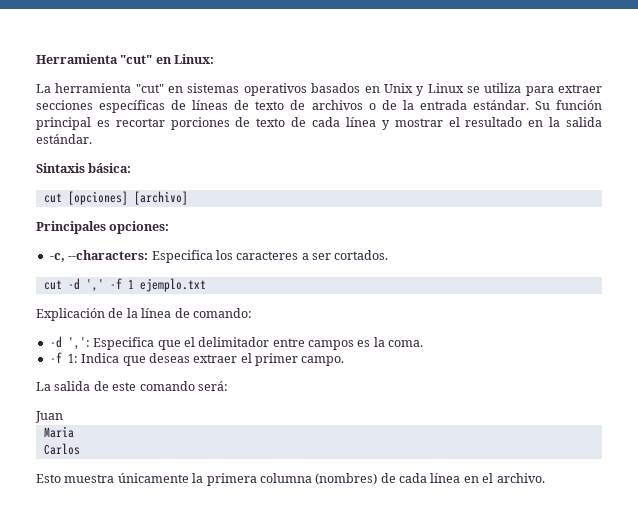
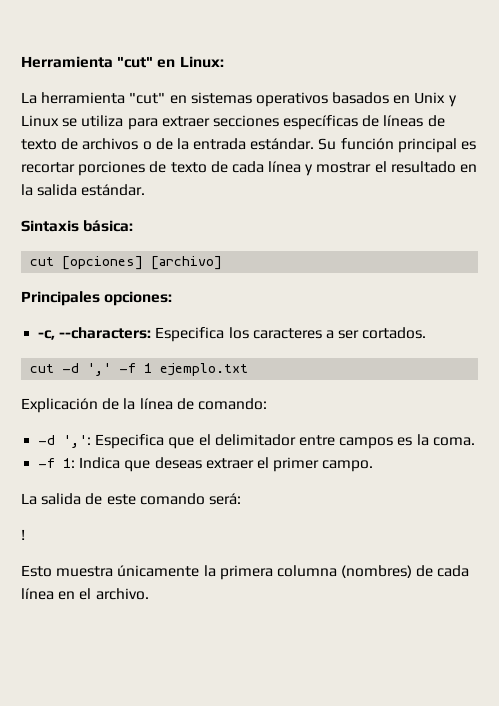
[35,411,63,423] [43,426,74,438] [43,443,80,455] Juan // Maria // Carlos -> [21,529,25,540] !

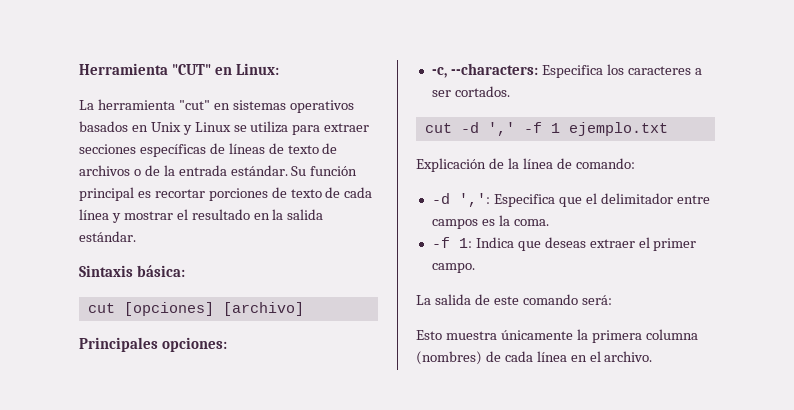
[117,56,154,68] "cut" -> [171,64,211,75] "CUT"
[21,529,25,540] // ! -> (612, 300) none

